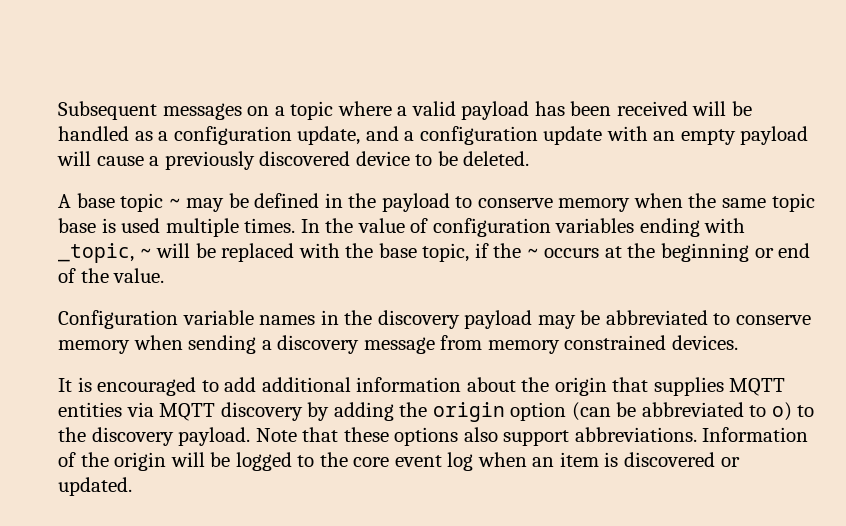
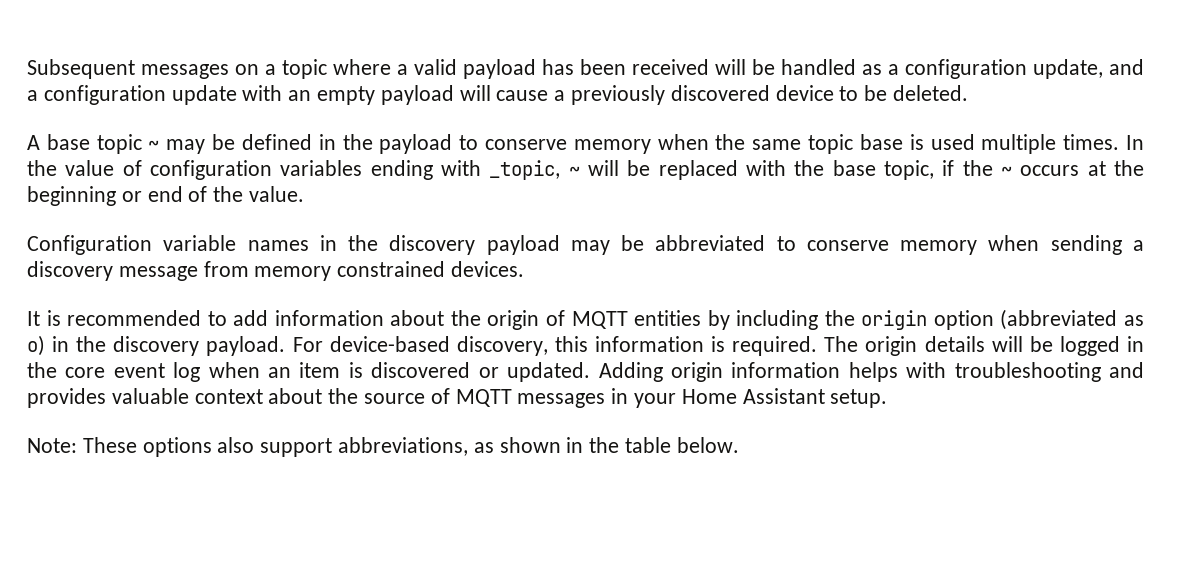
[97,377,197,396] encouraged -> [67,310,202,326] recommended
[261,377,351,392] additional -> (269, 318) none
[612,377,786,396] [58,402,815,422] [58,427,809,446] [58,452,167,471] that supplies MQTT entities via MQTT discovery by adding the origin option (can be abbreviated to o) to the discovery payload. Note that these options also support abbreviations. Information of the origin -> [545,309,1144,330] [27,335,985,356] of MQTT entities by including the origin option (abbreviated as o) in the discovery payload. For device-based discovery, this information is required. The origin details
[297,455,315,467] to -> [1126,336,1144,352] in
(132, 486) none -> [598,362,1144,382] [27,388,888,408] [27,437,739,457] Adding origin information helps with troubleshooting and provides valuable context about the source of MQTT messages in your Home Assistant setup. // Note: These options also support abbreviations, as shown in the table below.

